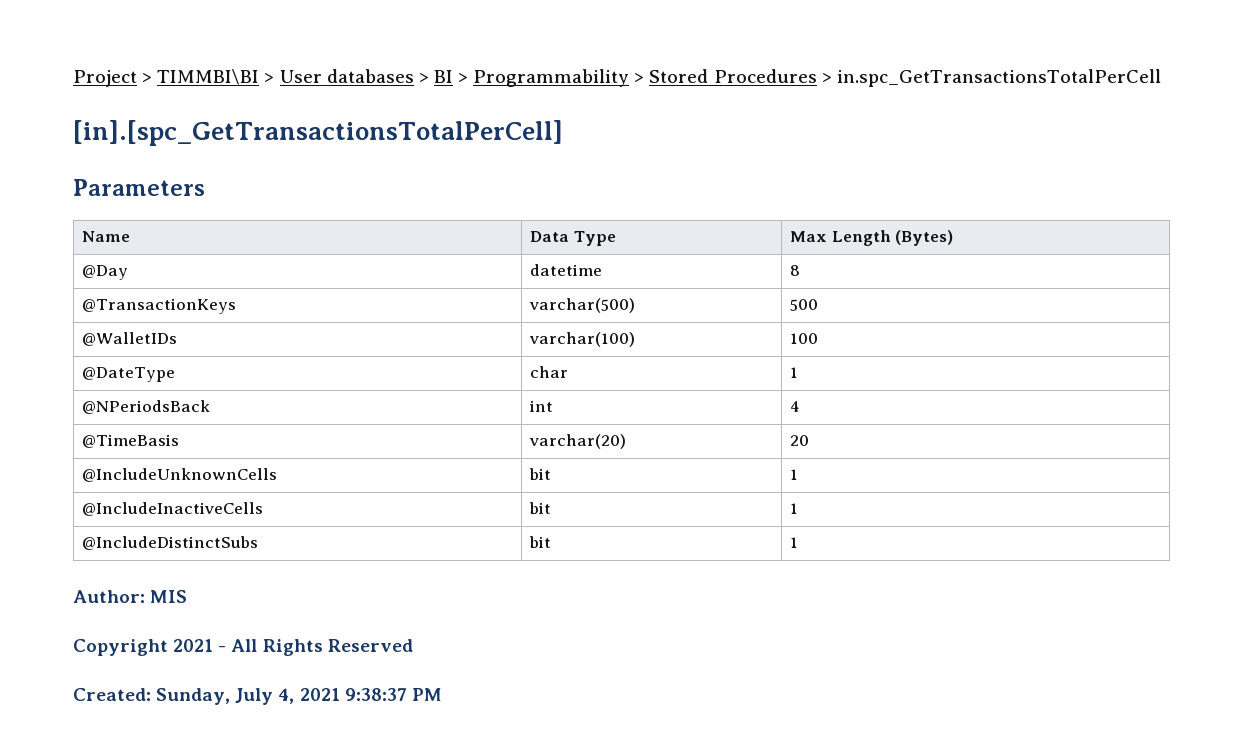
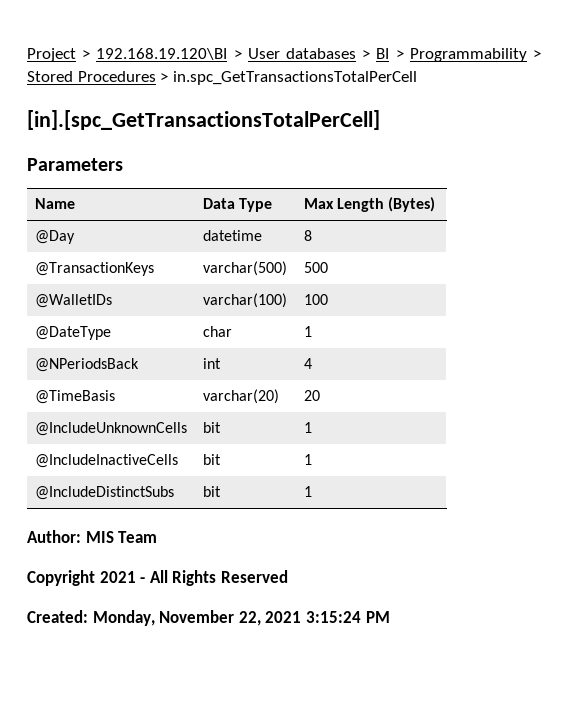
[157,69,260,85] TIMMBI\BI -> [96,48,228,60] 192.168.19.120\BI
(188, 596) none -> [118,531,158,543] Team
[156,688,407,705] Sunday, July 4, 2021 9:38:37 -> [92,610,361,626] Monday, November 22, 2021 3:15:24

